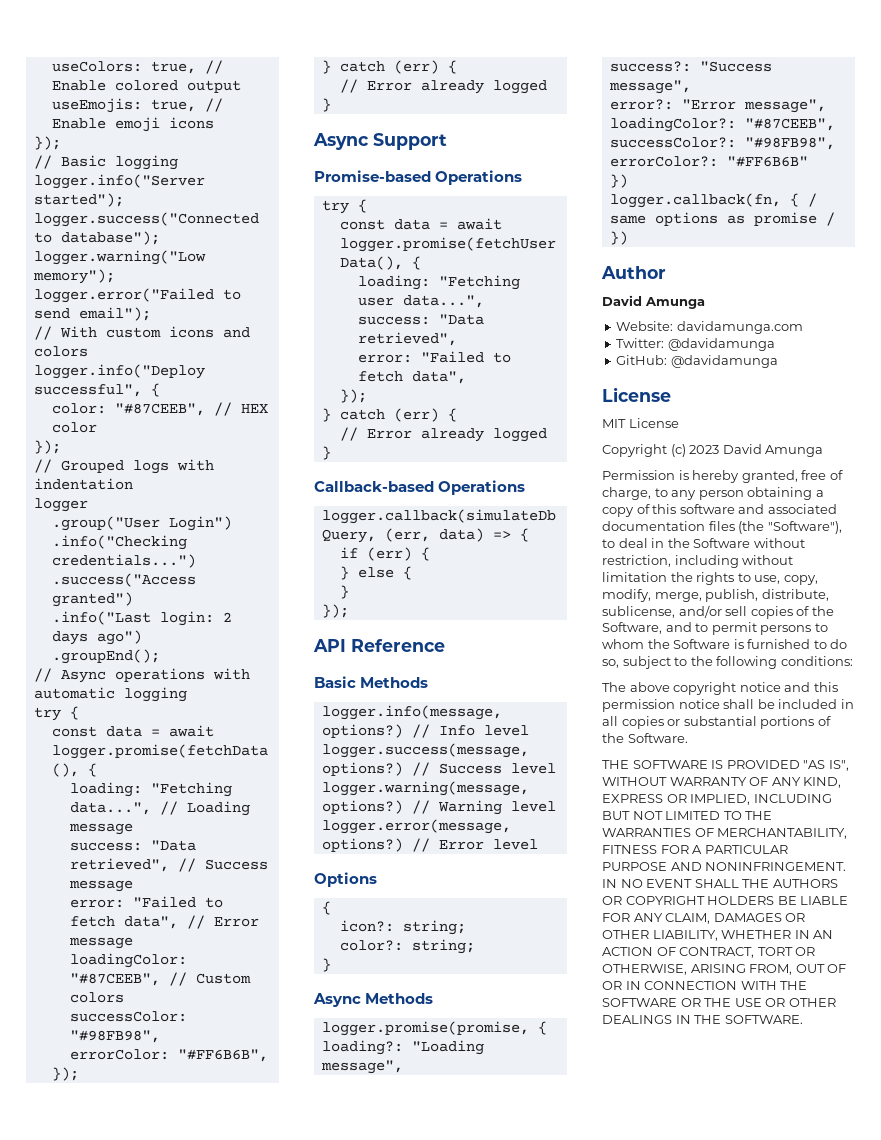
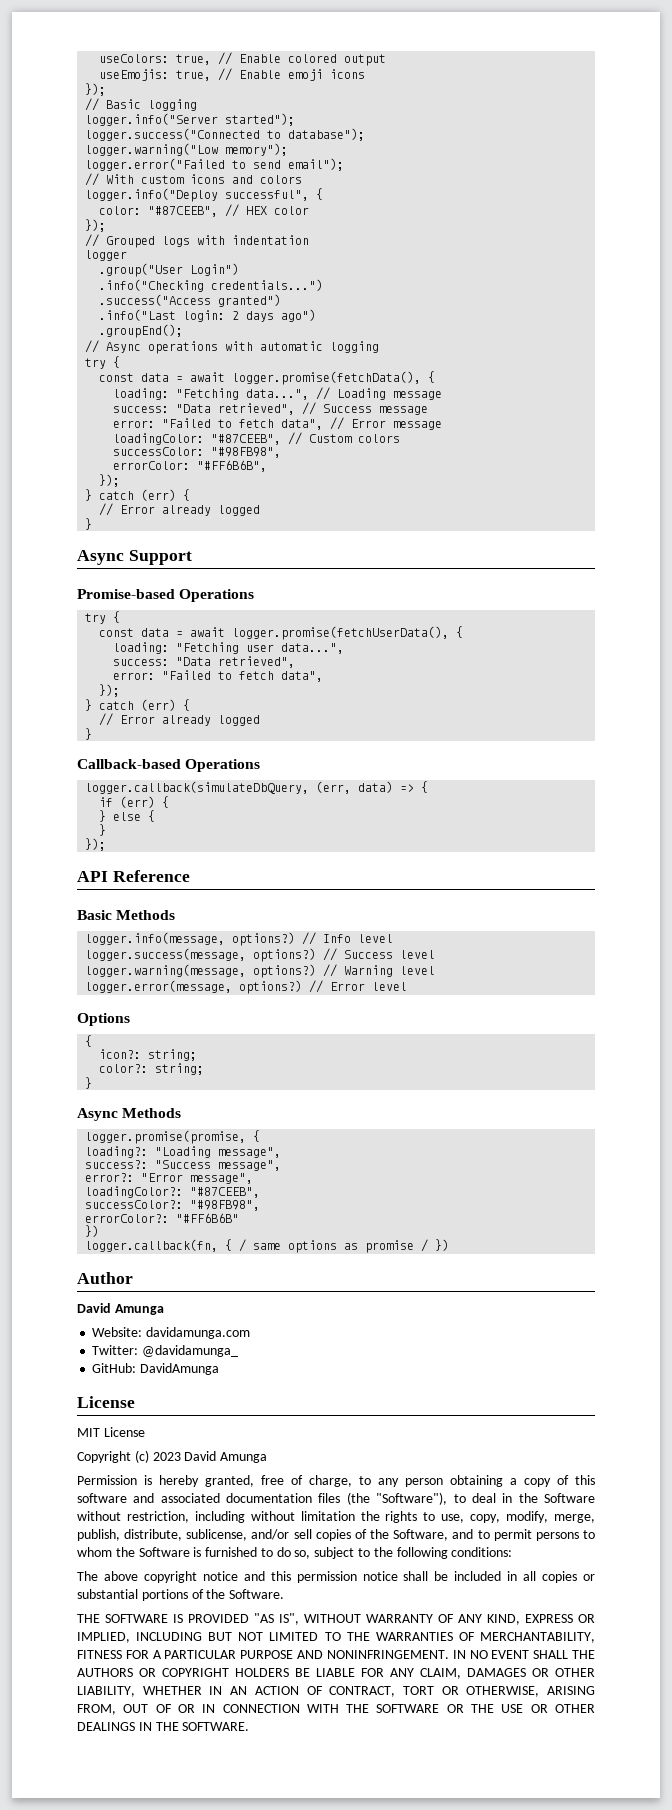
[667,338,775,351] @davidamunga -> [142,1345,239,1357] @davidamunga_
[670,355,778,368] @davidamunga -> [140,1363,220,1375] DavidAmunga

